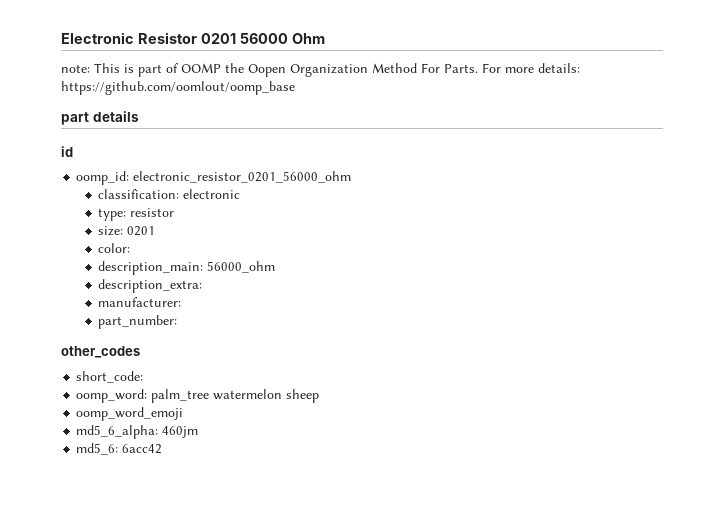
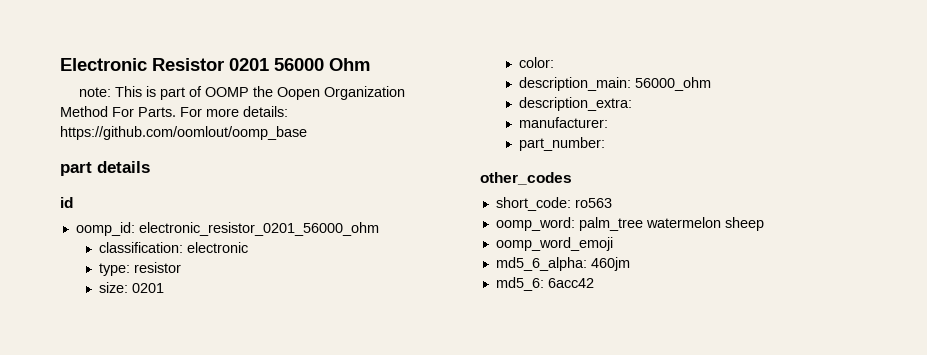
(144, 377) none -> [574,198,612,208] ro563

